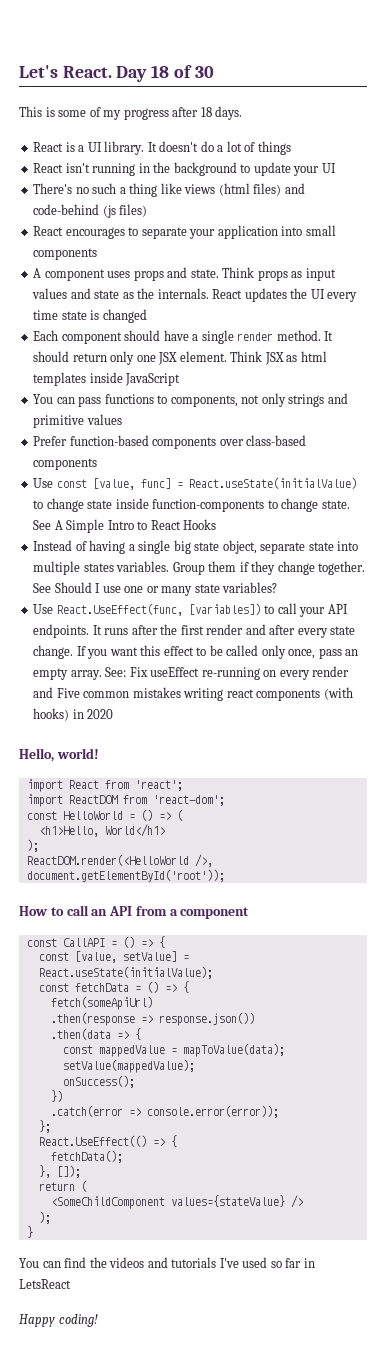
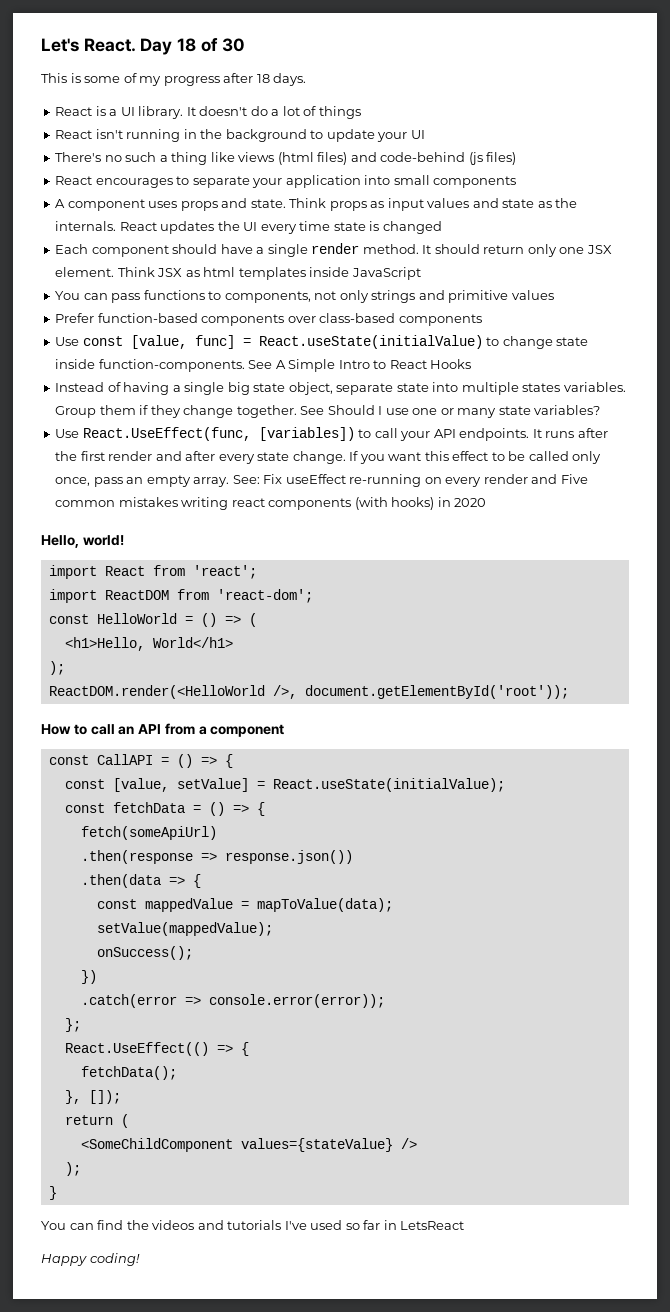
[152,498,350,512] function-components to change state. -> [98,359,245,372] function-components.

